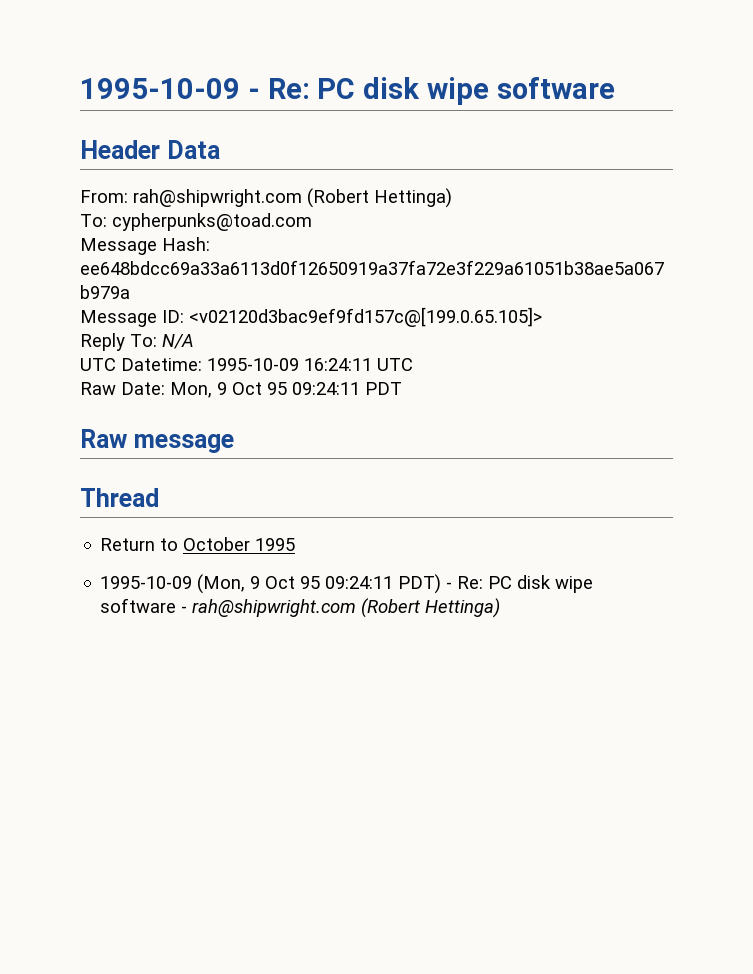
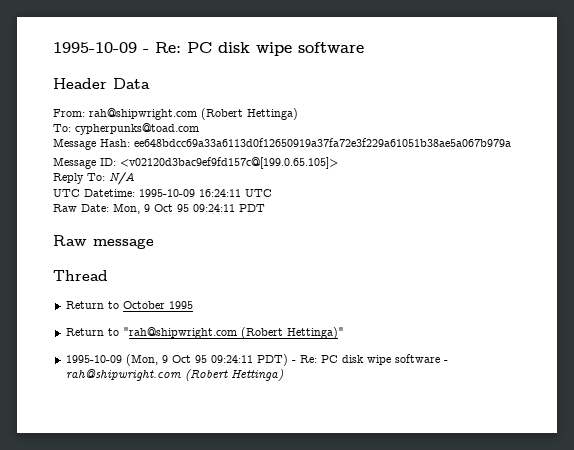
(296, 544) none -> [65,327,344,339] // Return to "rah@shipwright.com (Robert Hettinga)"

